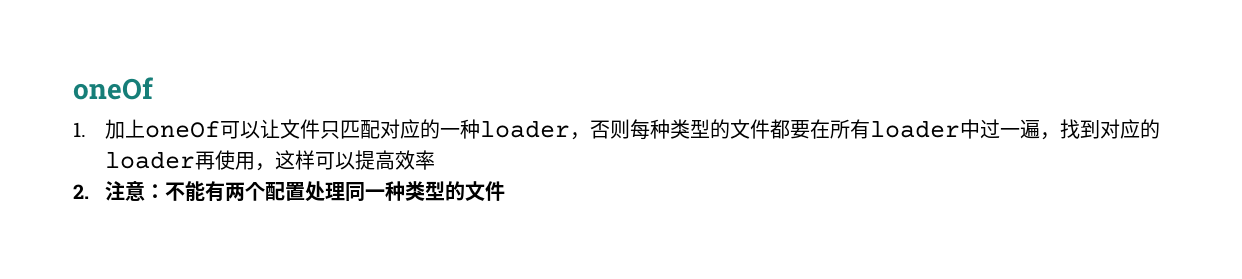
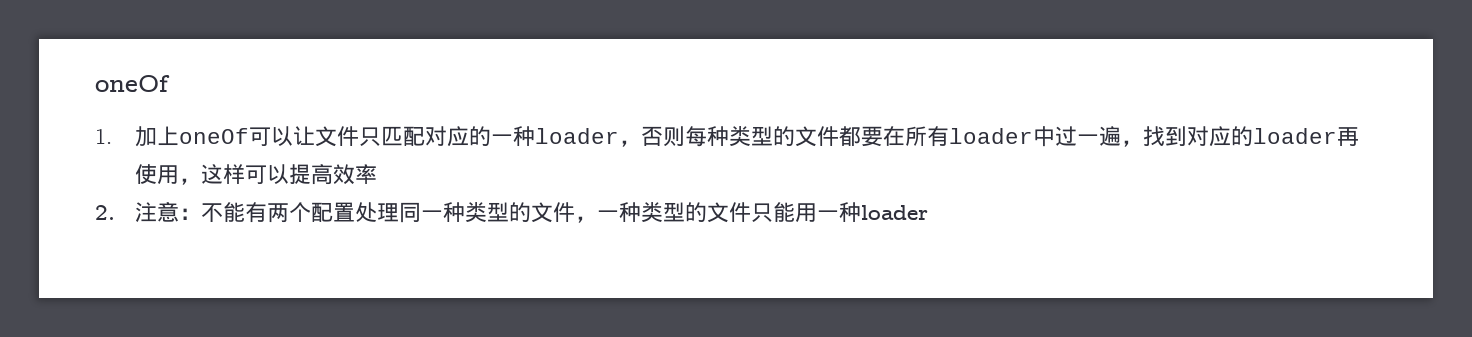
(505, 191) none -> [574,202,928,223] ，一种类型的文件只能用一种loader

